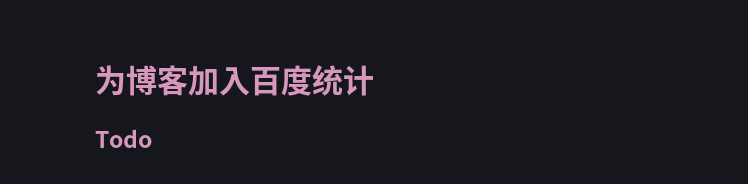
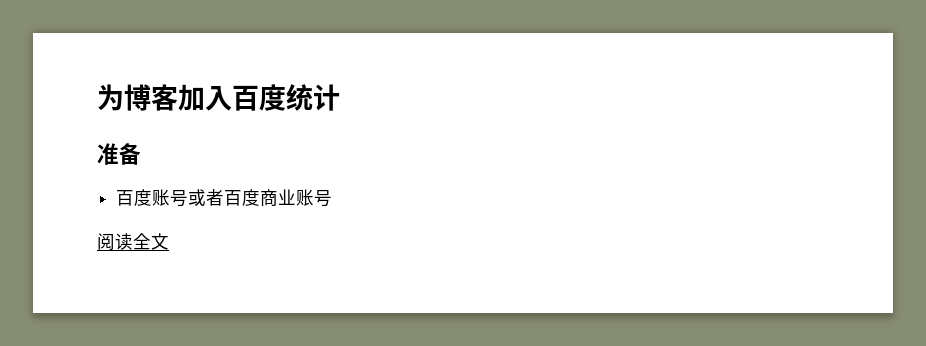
[95,129,152,148] Todo -> [97,143,141,165] [116,189,333,207] [97,233,169,250] 准备 // 百度账号或者百度商业账号 // 阅读全文

